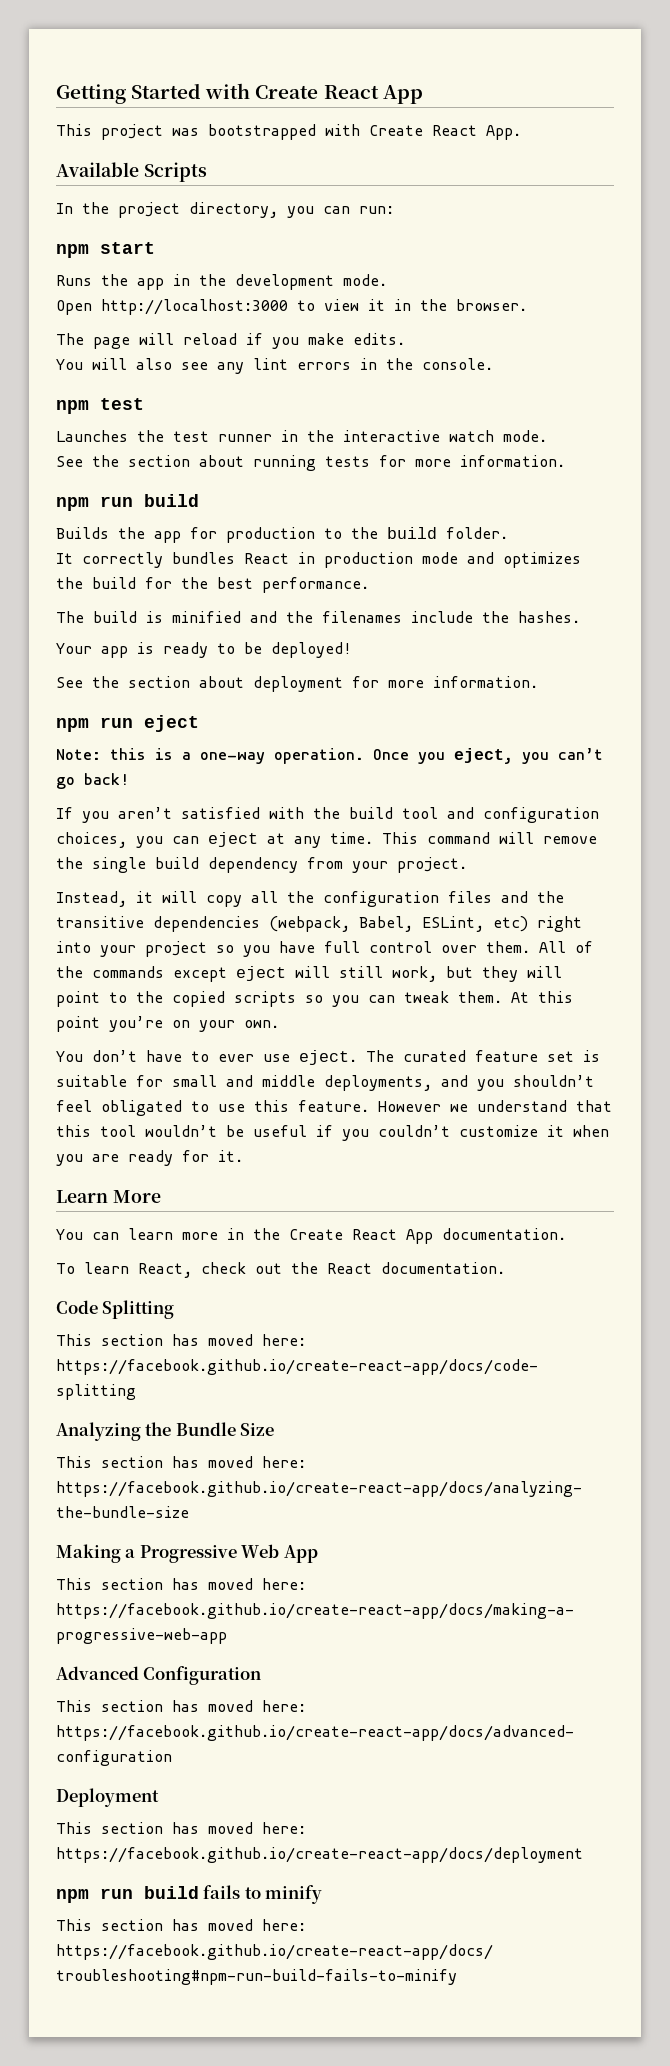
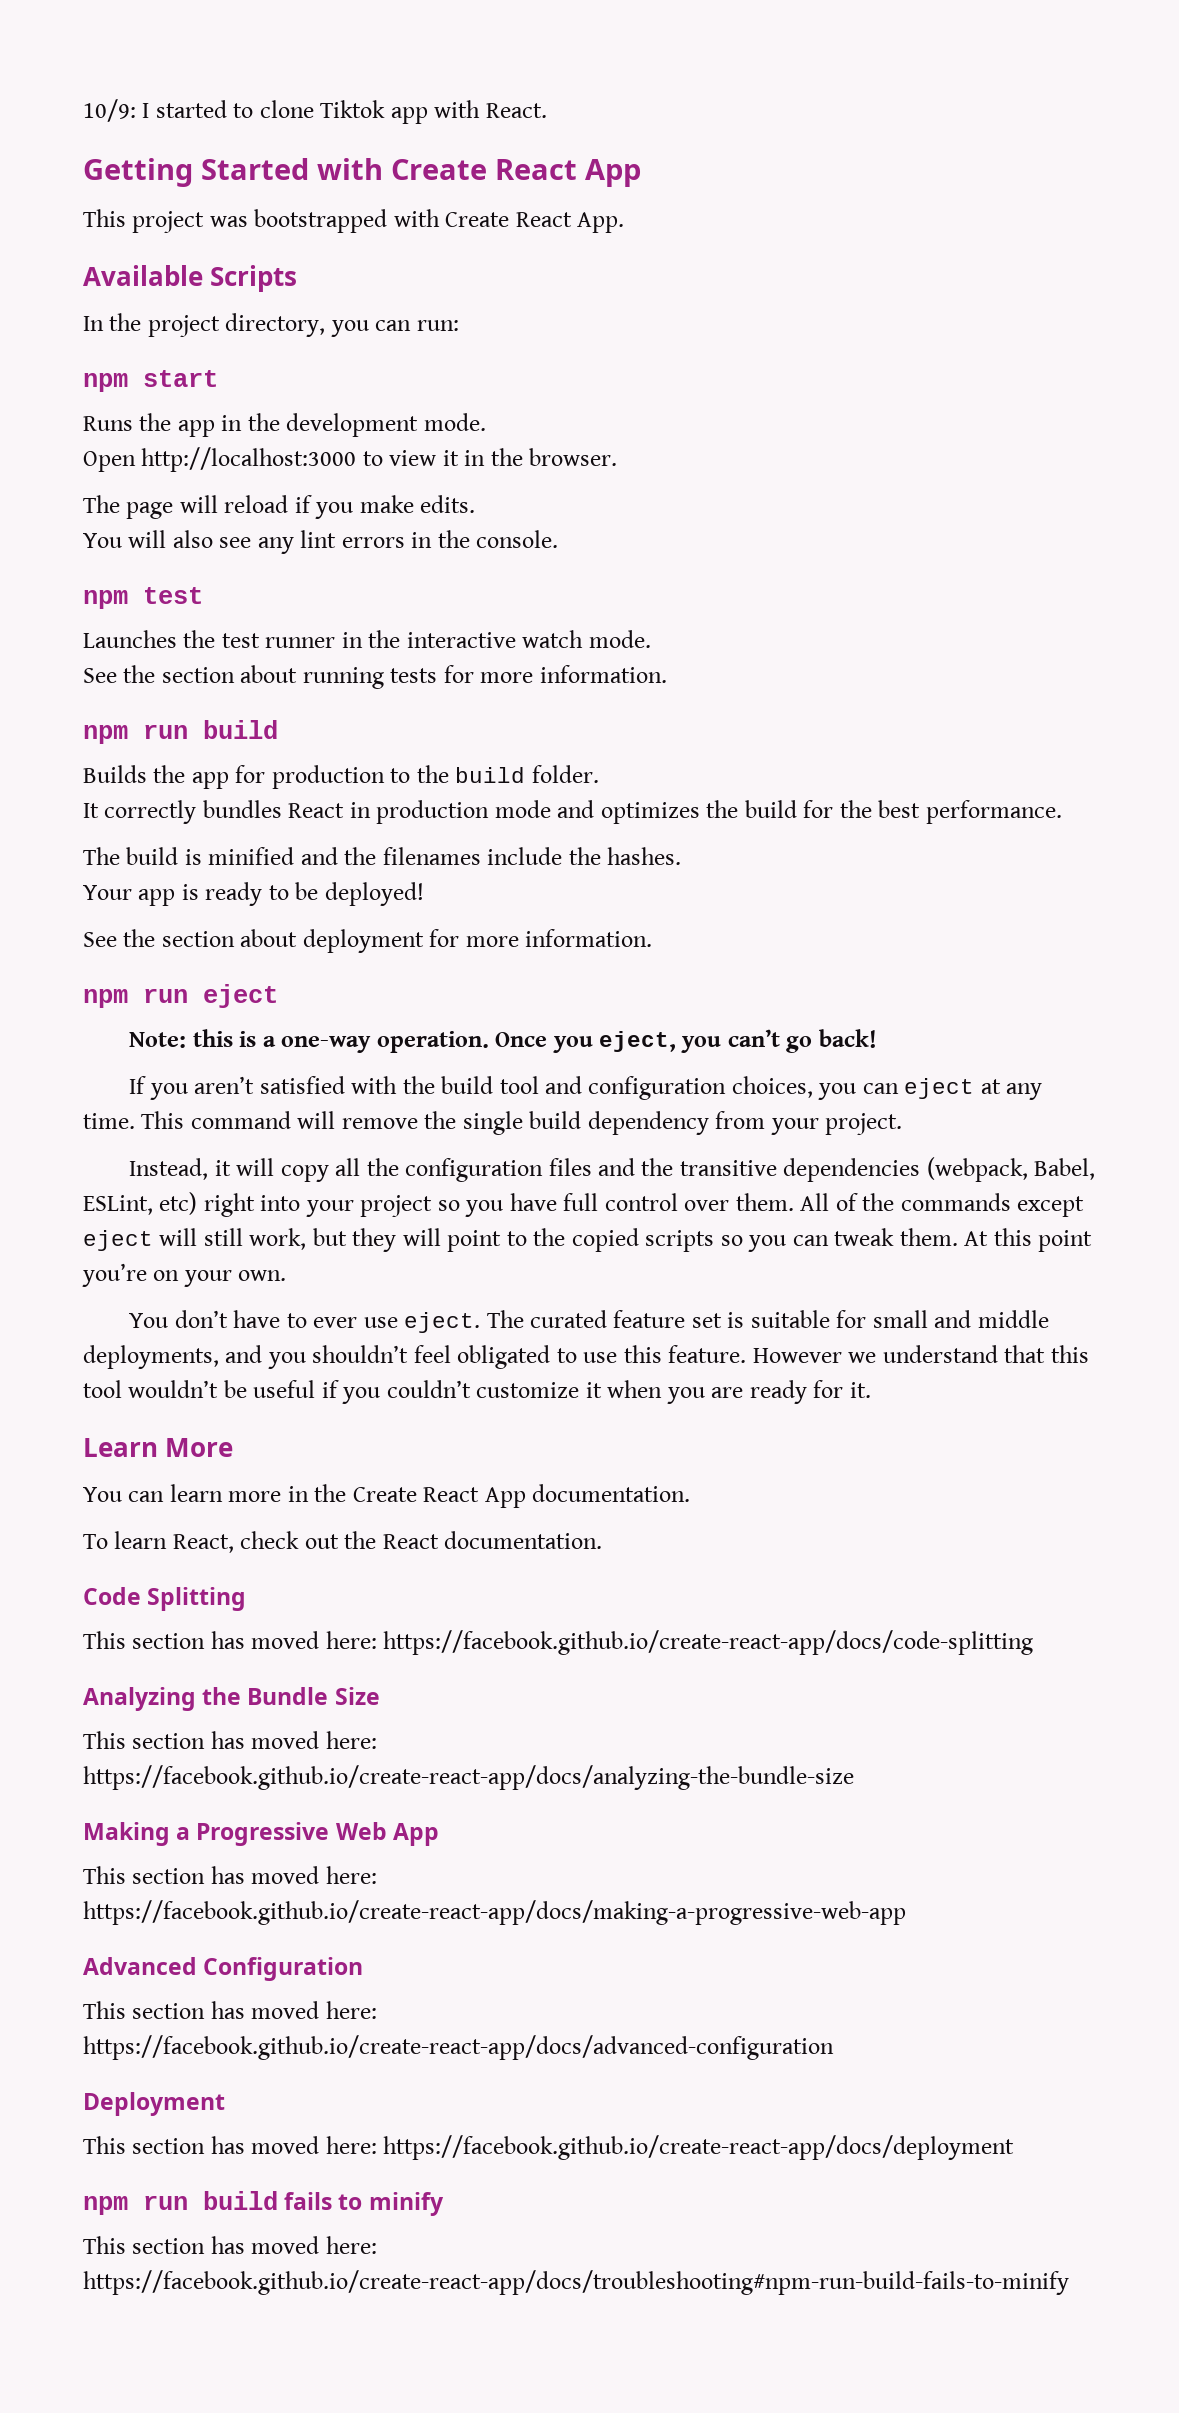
(56, 94) none -> [83,99,547,124] 10/9: I started to clone Tiktok app with React. //

